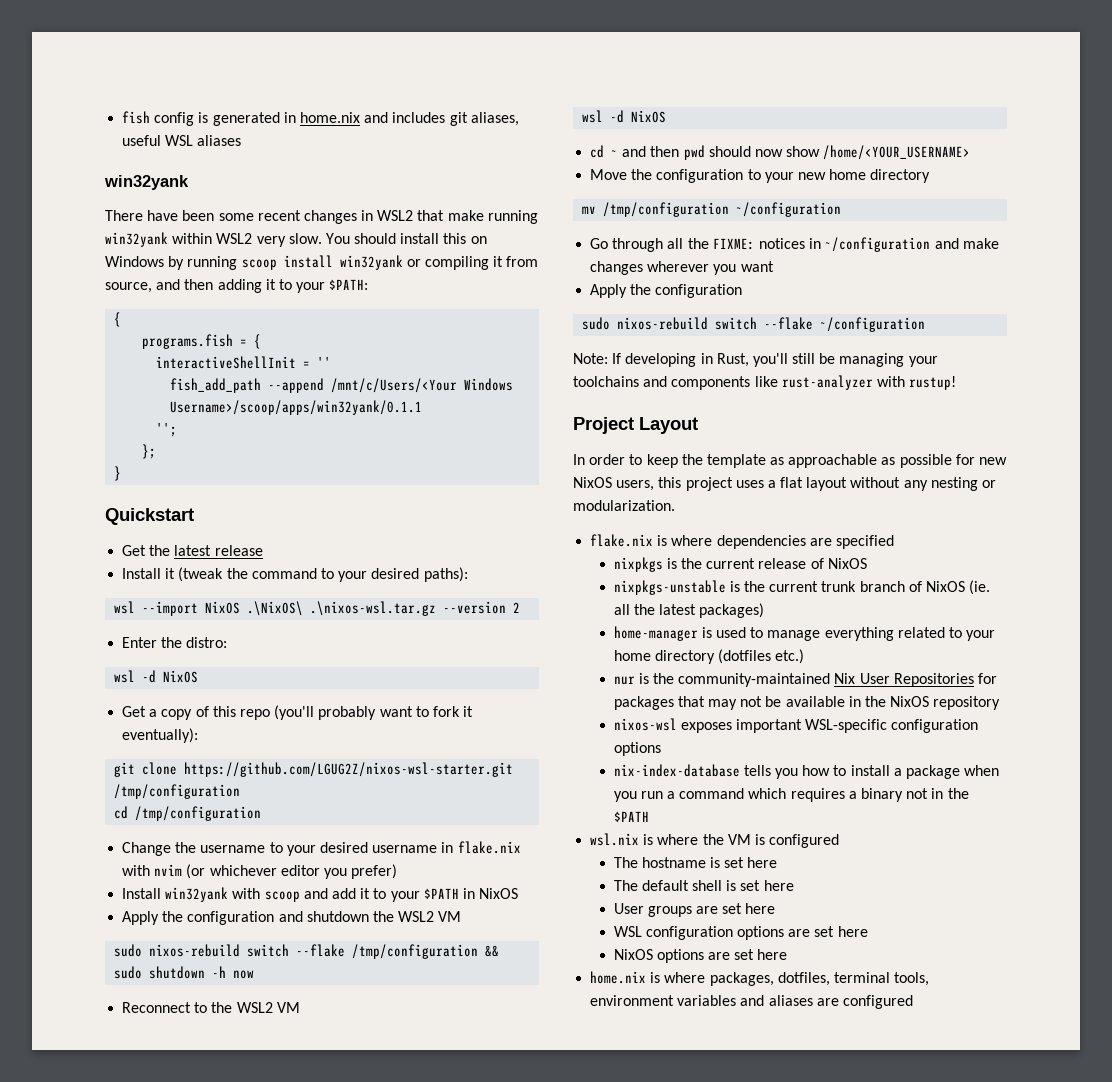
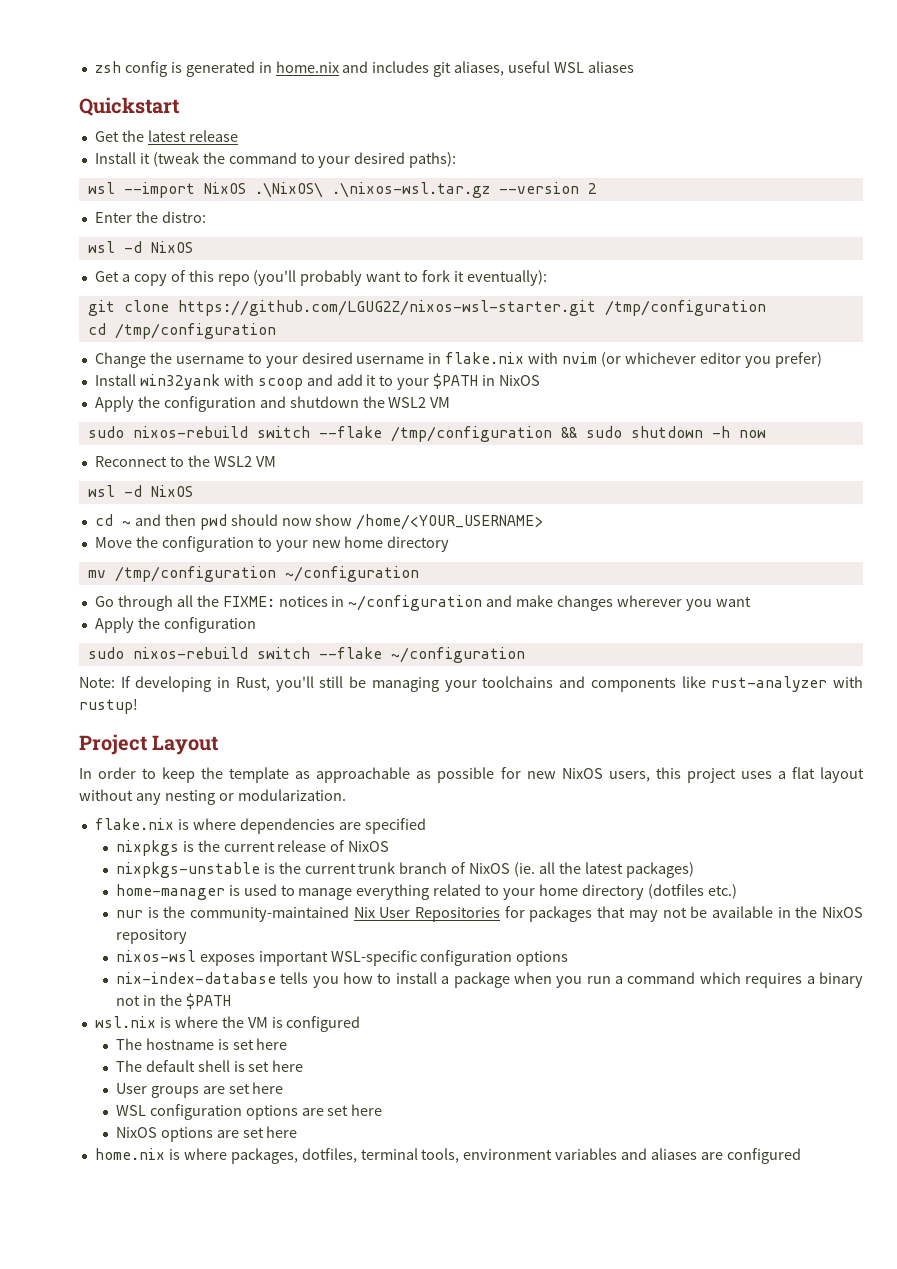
[122,111,151,124] fish -> [94,61,121,73] zsh
[104,175,189,190] [105,210,538,224] [105,232,487,247] [105,255,539,270] [105,279,369,293] [114,312,122,327] [142,334,262,349] [156,356,332,369] [170,378,514,393] [170,400,423,415] [156,423,178,437] [142,444,157,459] [114,466,122,481] // win32yank // There have been some recent changes in WSL2 that make running win32yank within WSL2 very slow. You should install this on Windows by running scoop install win32yank or compiling it from source, and then adding it to your $PATH: // { // programs.fish = { // interactiveShellInit = '' // fish_add_path --append /mnt/c/Users/<Your Windows Username>/scoop/apps/win32yank/0.1.1 // ''; // }; // } -> (634, 67) none

